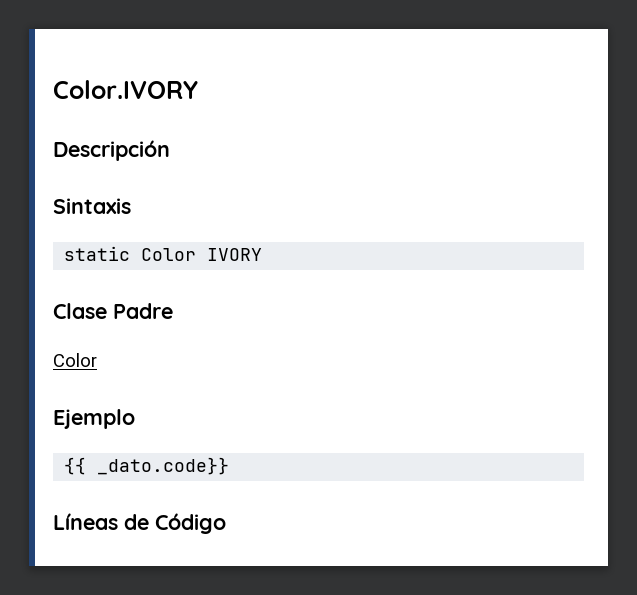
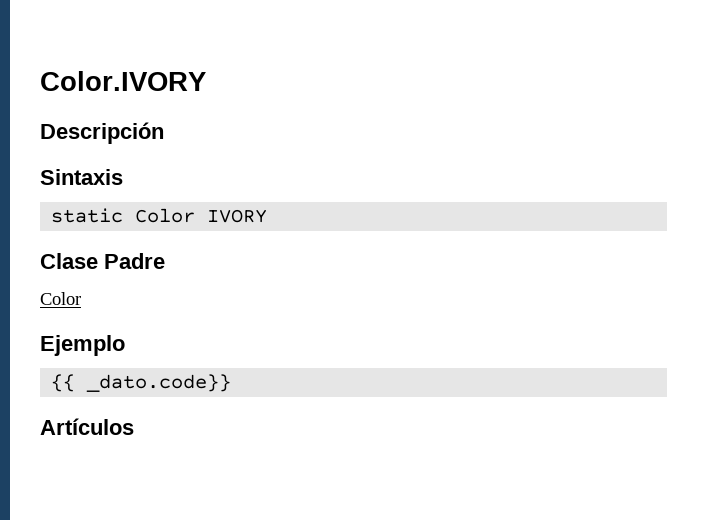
[53,513,226,534] Líneas de Código -> [40,418,134,435] Artículos

